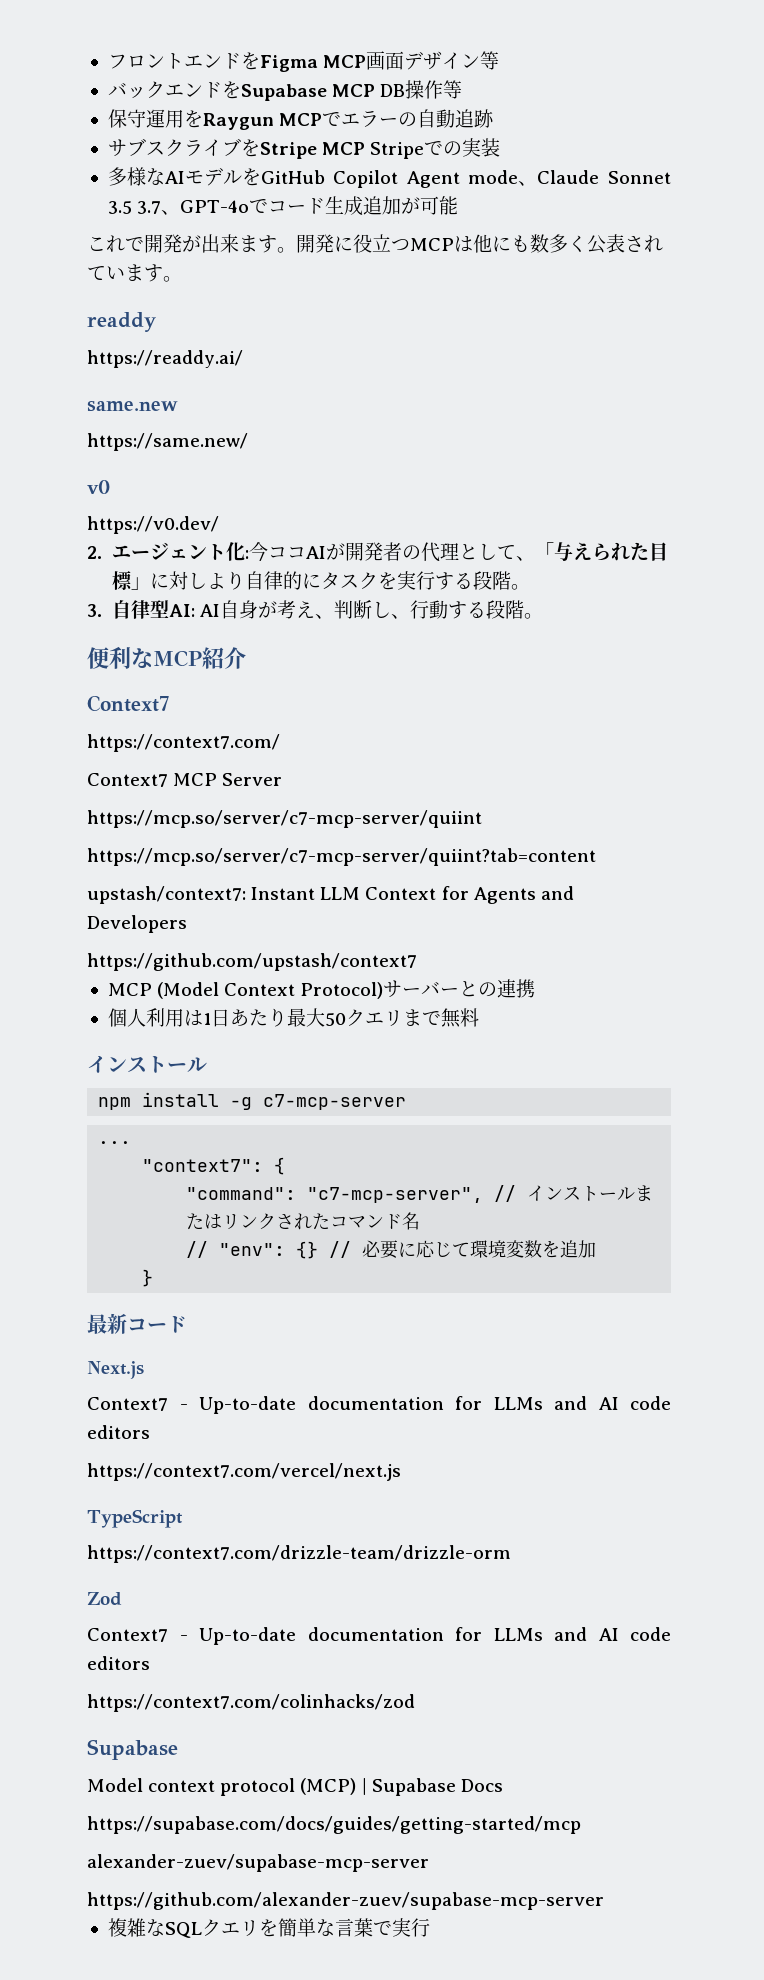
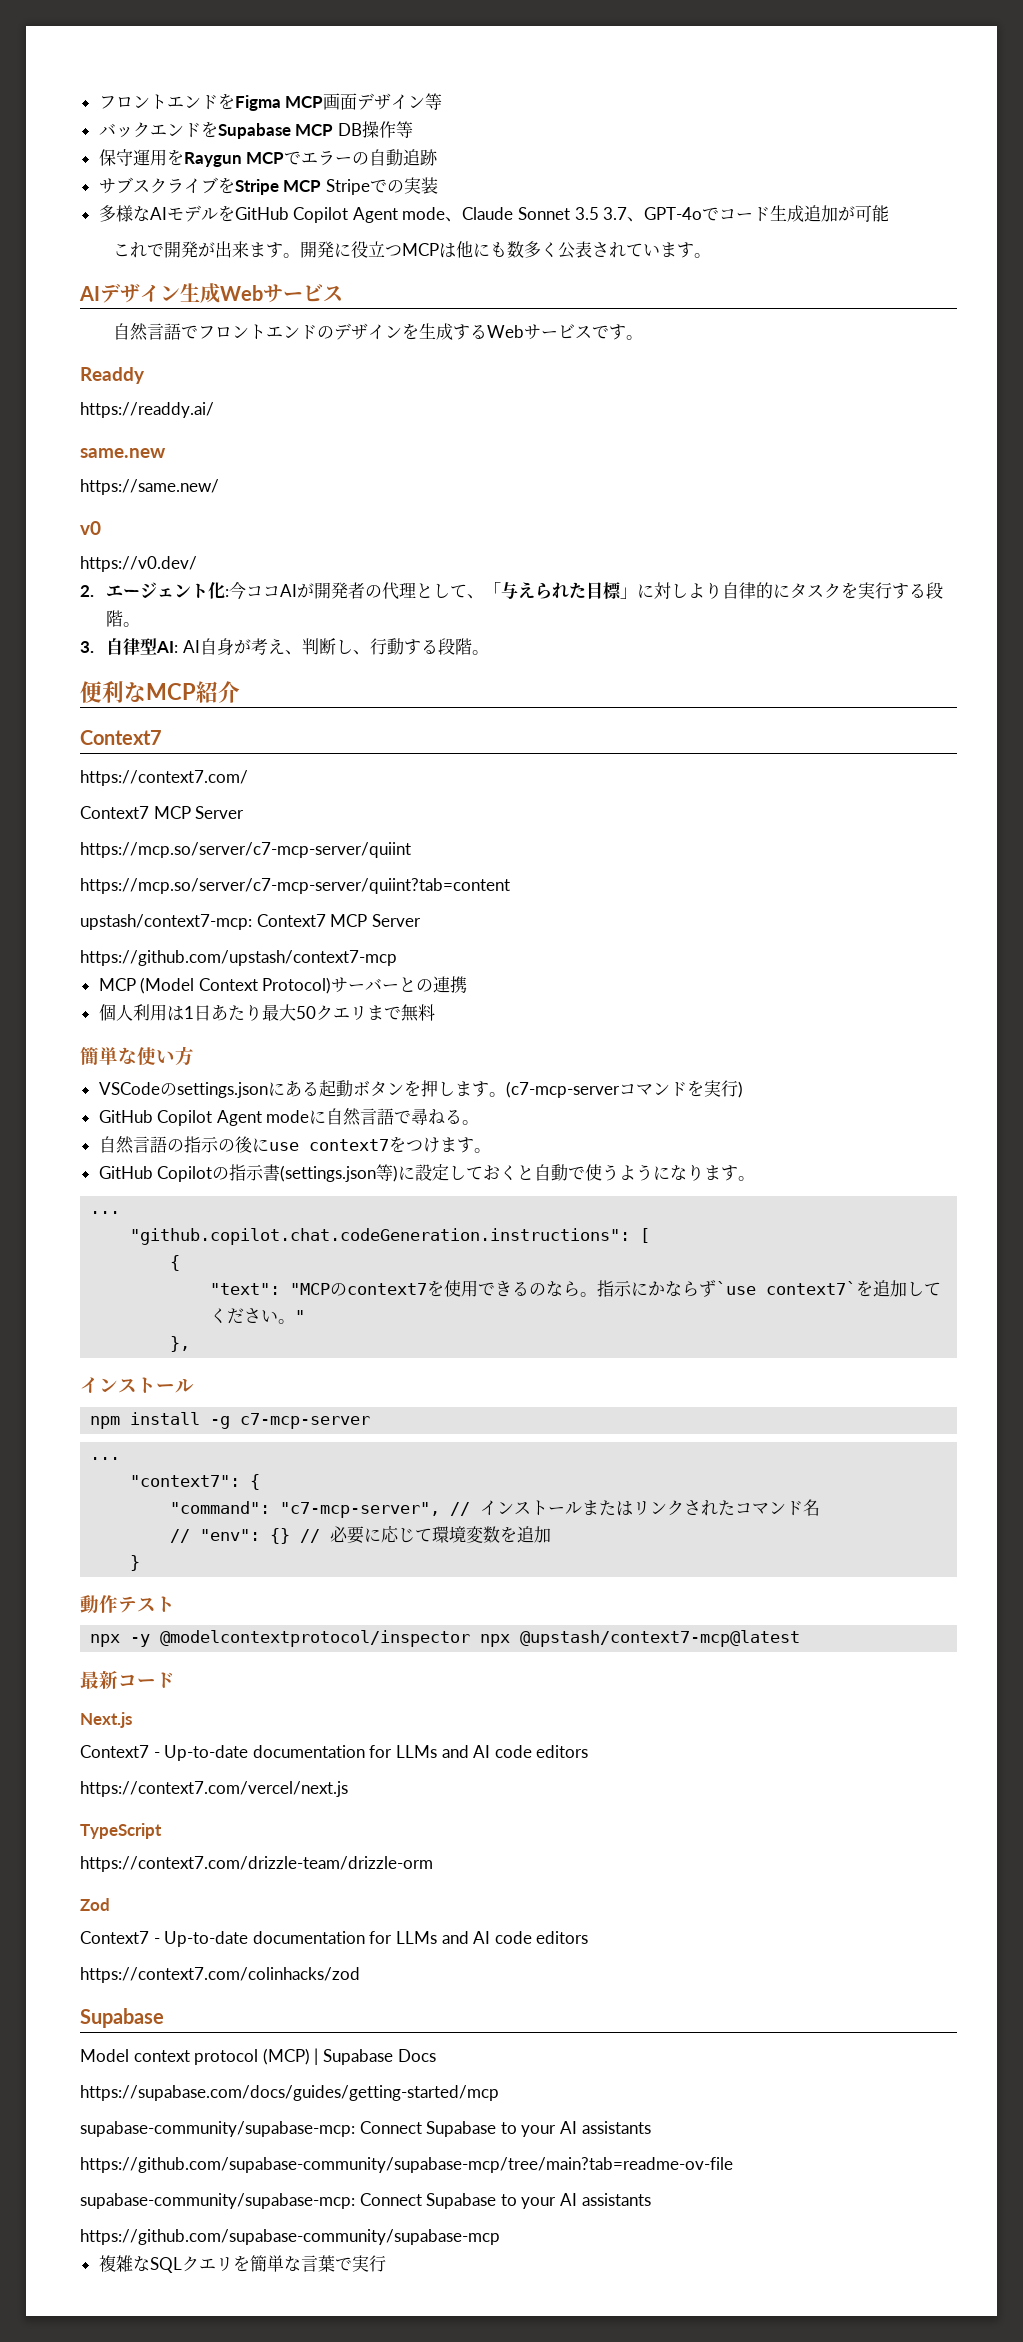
[87,312,156,332] readdy -> [79,283,343,303] [112,323,643,341] [80,367,145,384] AIデザイン生成Webサービス // 自然言語でフロントエンドのデザインを生成するWebサービスです。 // Readdy
[87,886,574,904] [87,915,187,933] [87,953,417,971] upstash/context7: Instant LLM Context for Agents and Developers // https://github.com/upstash/context7 -> [80,914,421,930] [80,950,397,966] upstash/context7-mcp: Context7 MCP Server // https://github.com/upstash/context7-mcp
(479, 1017) none -> [80,1046,194,1066] [98,1080,743,1098] [98,1108,480,1126] [98,1136,491,1154] [98,1164,756,1182] [90,1211,121,1214] [130,1228,651,1245] [170,1255,181,1271] [210,1280,942,1297] [210,1308,306,1324] [170,1336,191,1352] // 簡単な使い方 // VSCodeのsettings.jsonにある起動ボタンを押します。(c7-mcp-serverコマンドを実行) // GitHub Copilot Agent modeに自然言語で尋ねる。 // 自然言語の指示の後にuse context7をつけます。 // GitHub Copilotの指示書(settings.json等)に設定しておくと自動で使うようになります。 // ... // "github.copilot.chat.codeGeneration.instructions": [ // { // "text": "MCPのcontext7を使用できるのなら。指示にかならず`use context7`を追加してください。" // },
(154, 1278) none -> [80,1595,175,1614] [90,1630,801,1647] // 動作テスト // npx -y @modelcontextprotocol/inspector npx @upstash/context7-mcp@latest
[87,1854,429,1872] [87,1892,604,1910] alexander-zuev/supabase-mcp-server // https://github.com/alexander-zuev/supabase-mcp-server -> [80,2121,651,2137] [80,2157,733,2173] [80,2193,651,2209] [80,2229,500,2245] supabase-community/supabase-mcp: Connect Supabase to your AI assistants // https://github.com/supabase-community/supabase-mcp/tree/main?tab=readme-ov-file // supabase-community/supabase-mcp: Connect Supabase to your AI assistants // https://github.com/supabase-community/supabase-mcp

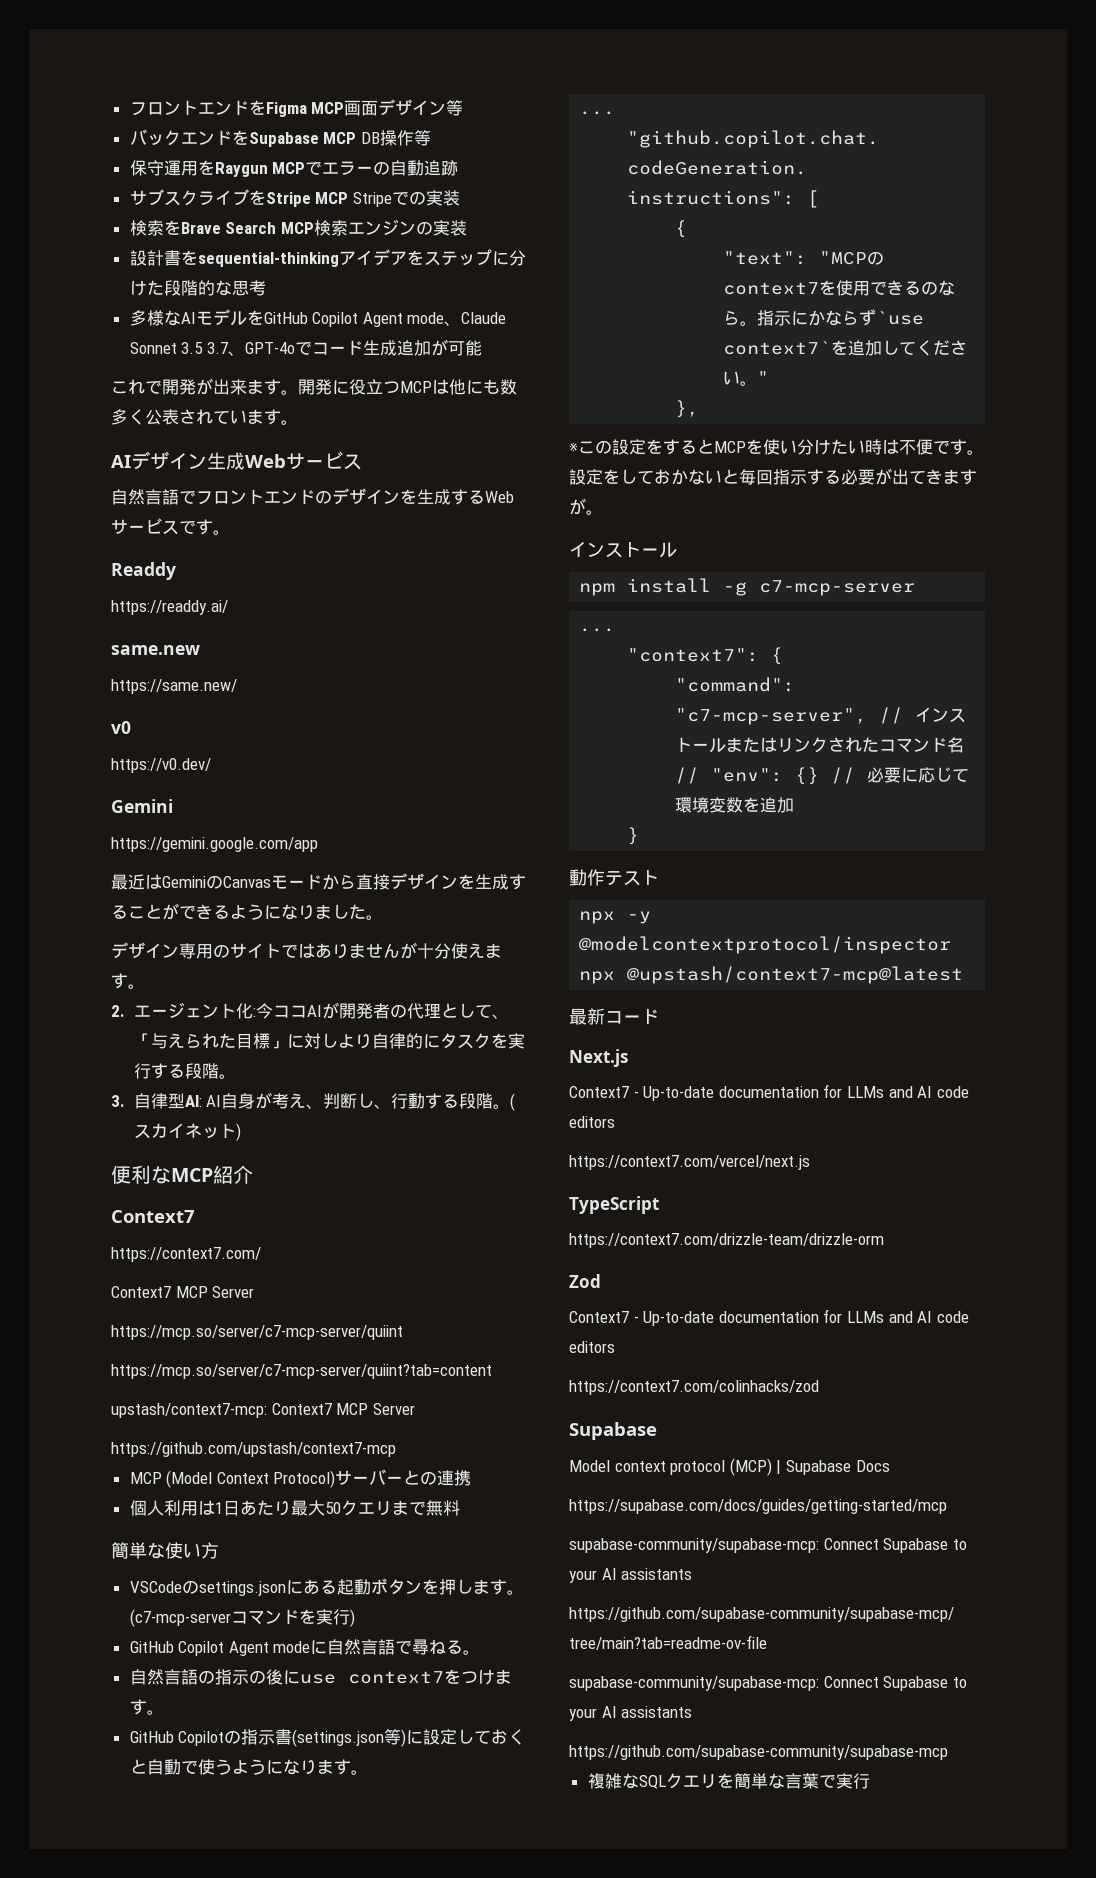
(438, 185) none -> [129,219,467,236] [129,249,526,267] [129,280,266,296] // 検索をBrave Search MCP検索エンジンの実装 // 設計書をsequential-thinkingアイデアをステップに分けた段階的な思考
(197, 564) none -> [111,799,173,813] [111,837,318,852] [111,873,526,890] [111,903,383,920] [111,942,502,959] [111,973,145,989] // Gemini // https://gemini.google.com/app // 最近はGeminiのCanvasモードから直接デザインを生成することができるようになりました。 // デザイン専用のサイトではありませんが十分使えます。
(489, 652) none -> [510,1093,516,1111] [133,1123,241,1141] (スカイネット)
(191, 1344) none -> [569,439,984,455] [569,468,977,485] [569,498,603,515] // ※この設定をするとMCPを使い分けたい時は不便です。設定をしておかないと毎回指示する必要が出てきますが。

